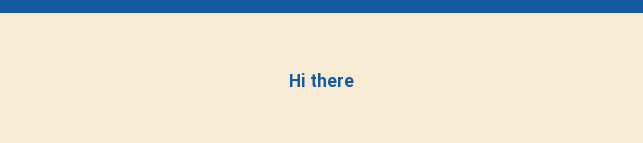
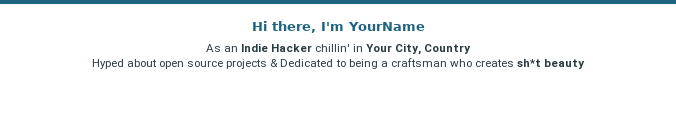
[309,73,354,87] there -> [271,21,425,33] [205,43,472,55] [91,58,586,69] there, I'm YourName // As an Indie Hacker chillin' in Your City, Country // Hyped about open source projects & Dedicated to being a craftsman who creates sh*t beauty

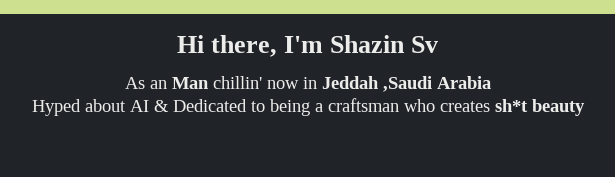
[347,22,425,31] YourName -> [330,35,439,53] Shazin Sv
[240,43,472,55] Indie Hacker chillin' in Your City, Country -> [171,76,491,92] Man chillin' now in Jeddah ,Saudi Arabia
[158,59,268,69] open source projects -> [129,100,149,112] AI

